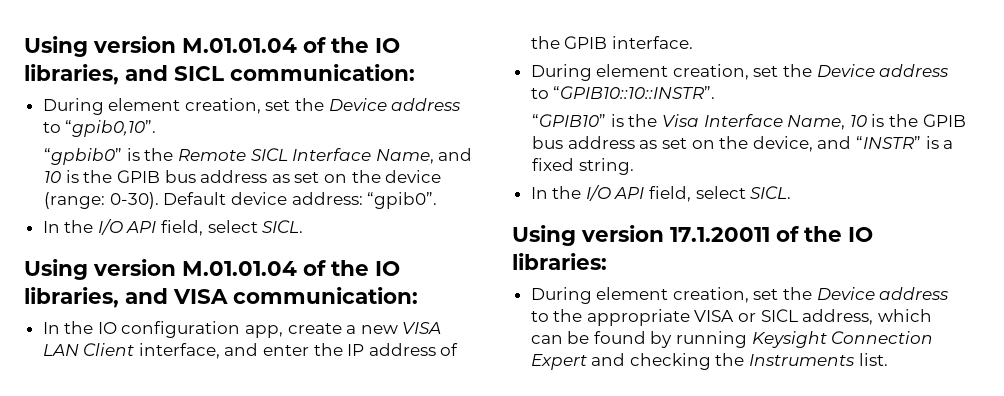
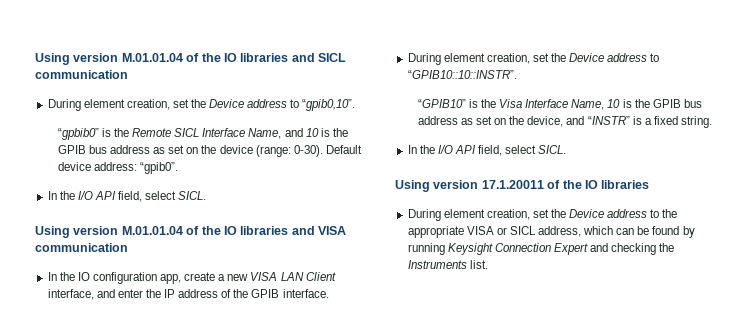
[24,36,400,57] [24,64,119,85] Using version M.01.01.04 of the IO libraries, -> [35,53,289,65] Using version M.01.01.04 of the IO libraries
[230,64,415,81] communication: -> [35,70,128,79] communication
[24,287,119,308] libraries, -> [240,226,289,235] libraries
[233,287,418,304] communication: -> [35,243,128,252] communication
[512,253,607,270] libraries: -> [601,180,650,189] libraries

